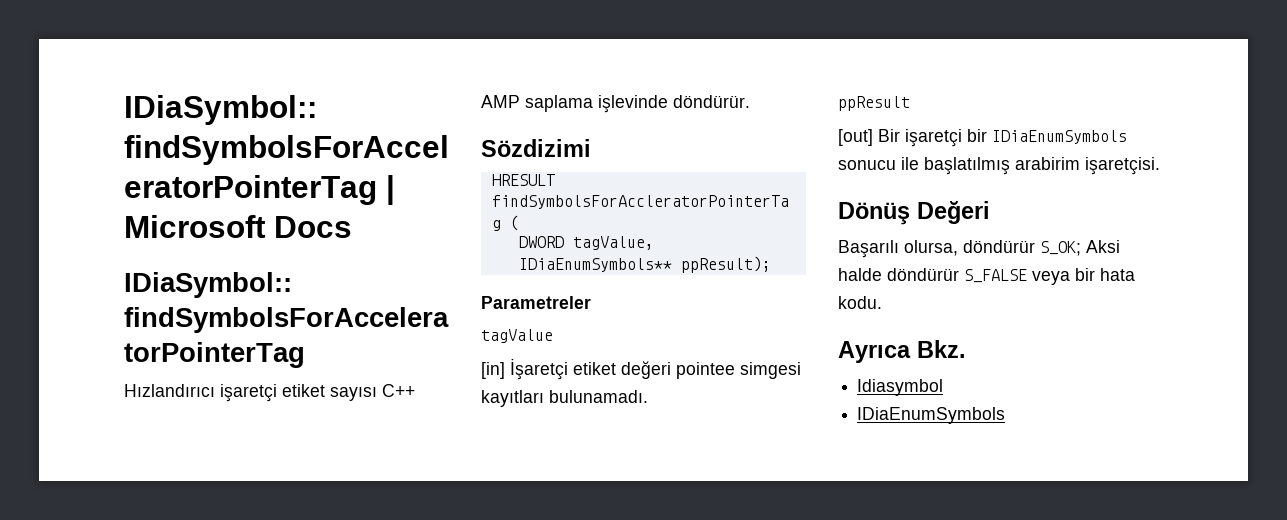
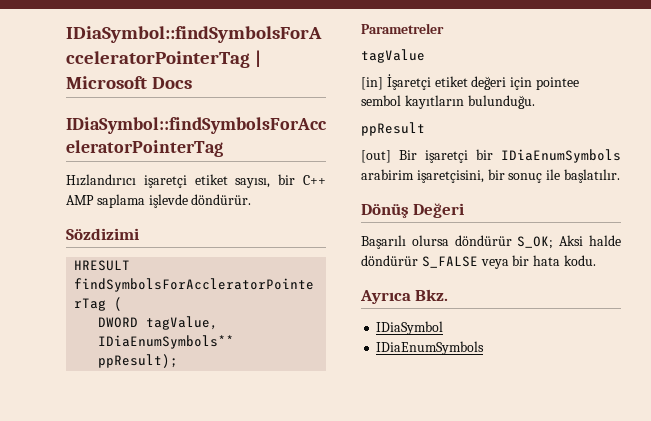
[330,387,377,401] sayısı -> [235,174,296,188] sayısı, bir
[598,95,668,113] işlevinde -> [148,194,188,208] işlevde
[676,362,801,379] [481,390,648,407] pointee simgesi kayıtları bulunamadı. -> [510,77,579,90] [361,95,535,109] için pointee sembol kayıtların bulunduğu.
[838,157,1160,175] sonucu ile başlatılmış arabirim işaretçisi. -> [361,169,620,183] arabirim işaretçisini, bir sonuç ile başlatılır.
[904,240,958,256] olursa, -> [411,235,449,246] olursa
[857,379,944,396] Idiasymbol -> [376,321,444,335] IDiaSymbol

